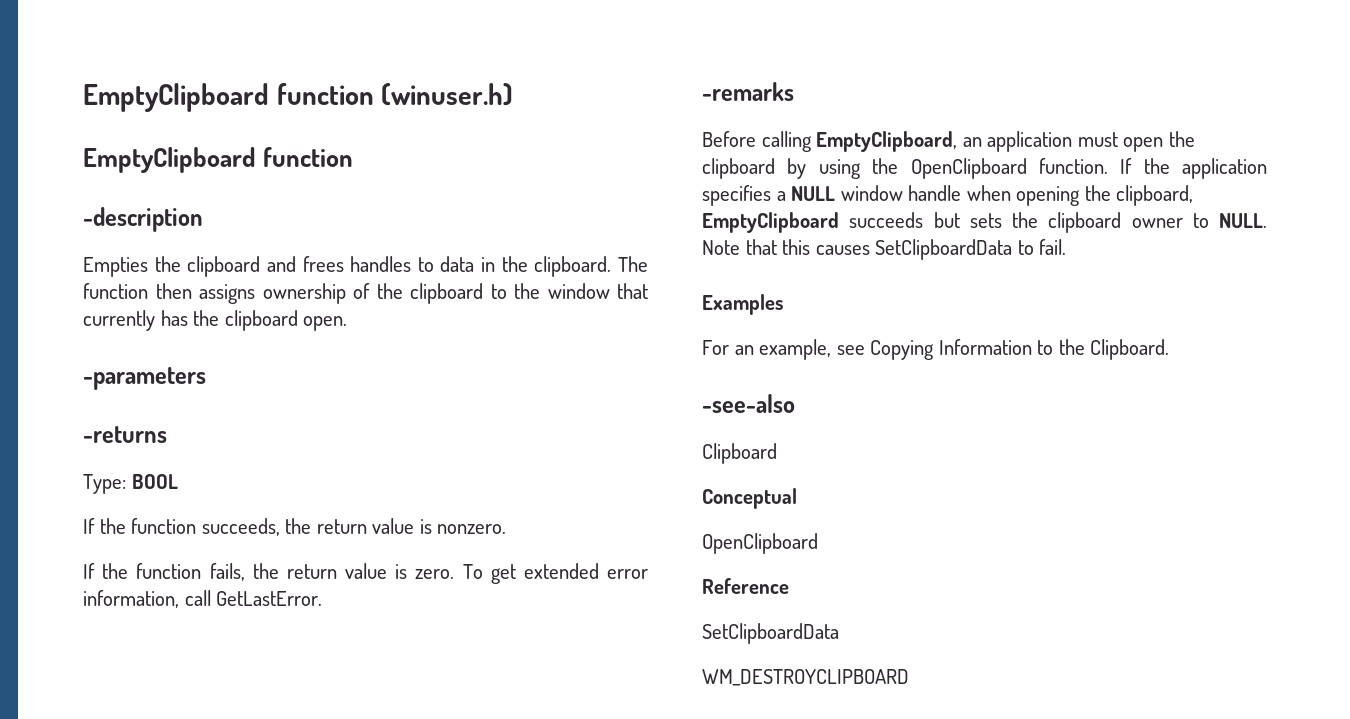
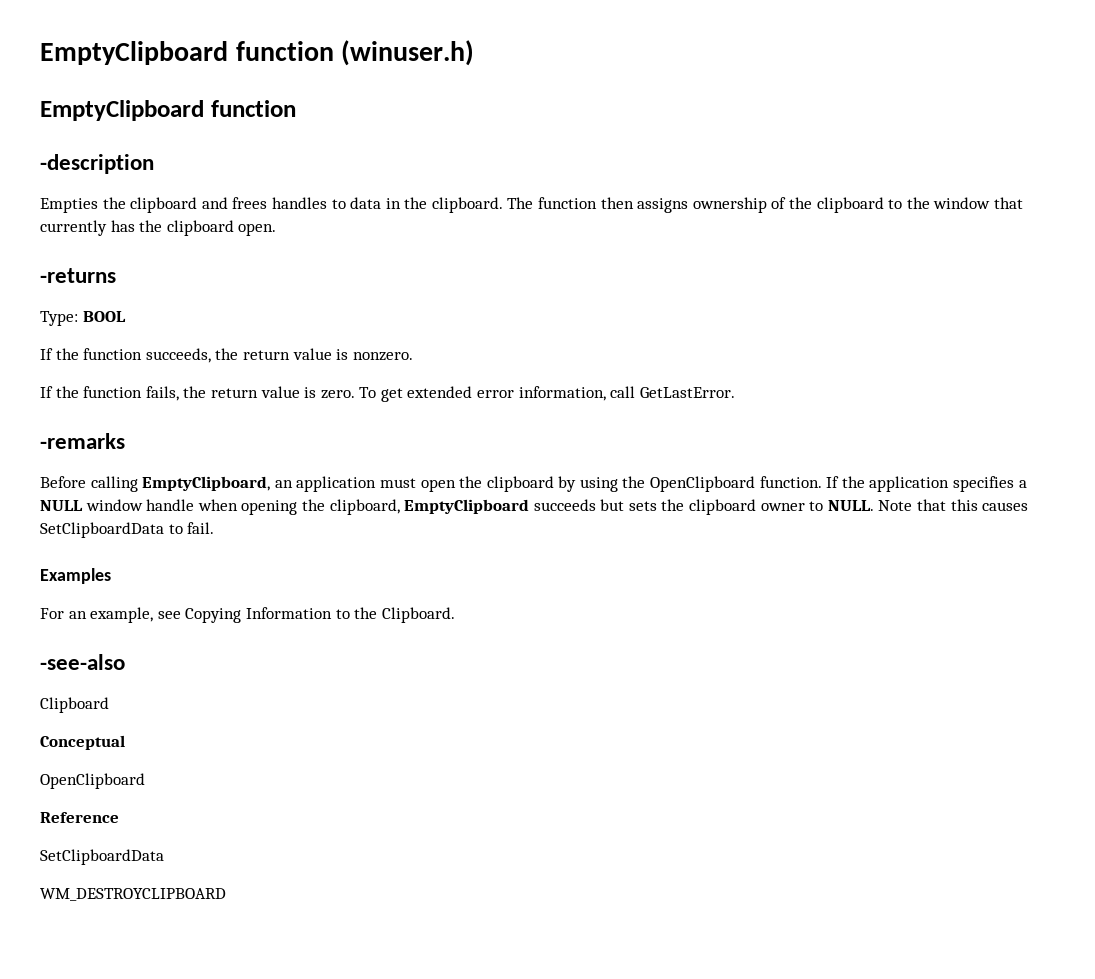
[83,367,206,390] // -parameters -> (277, 229) none

